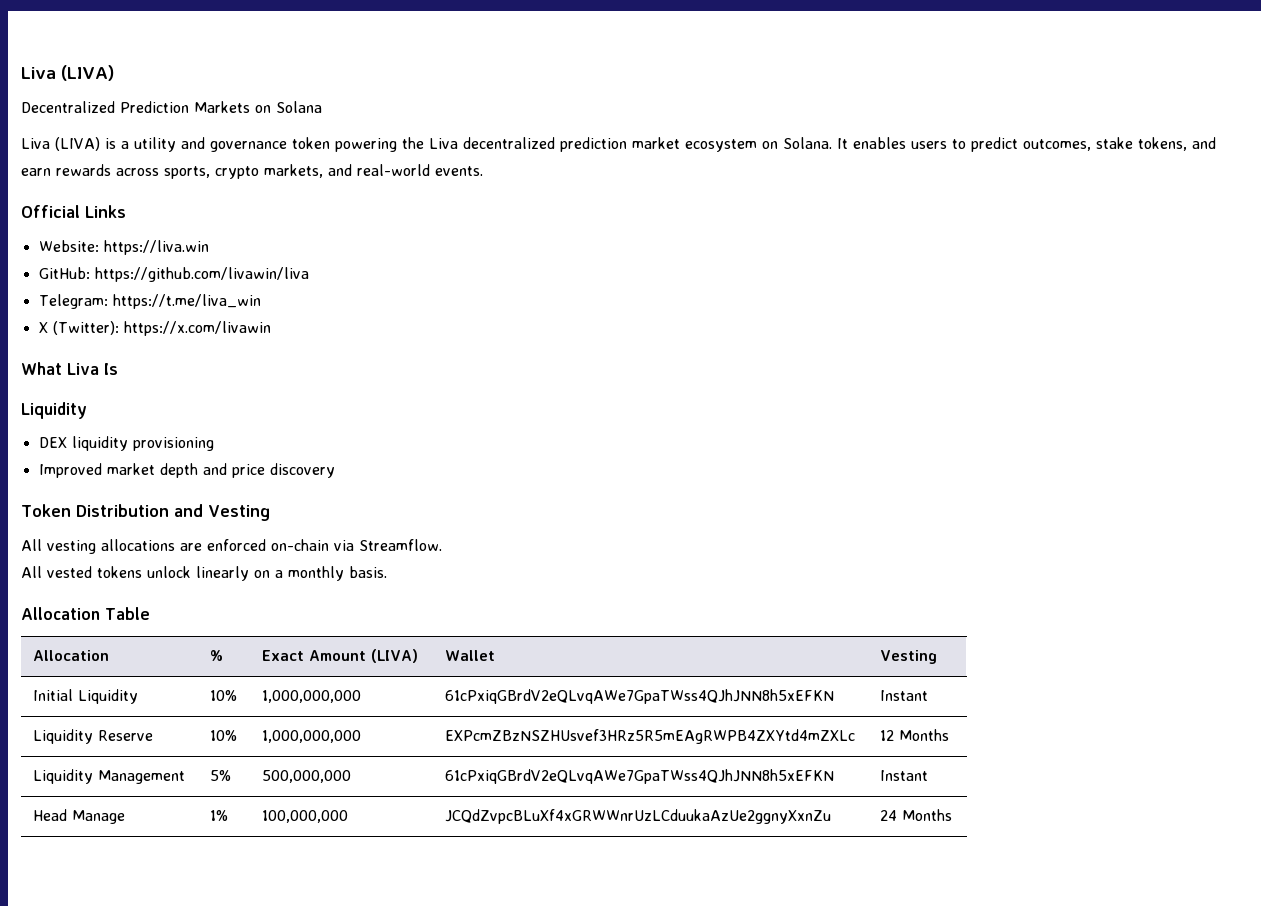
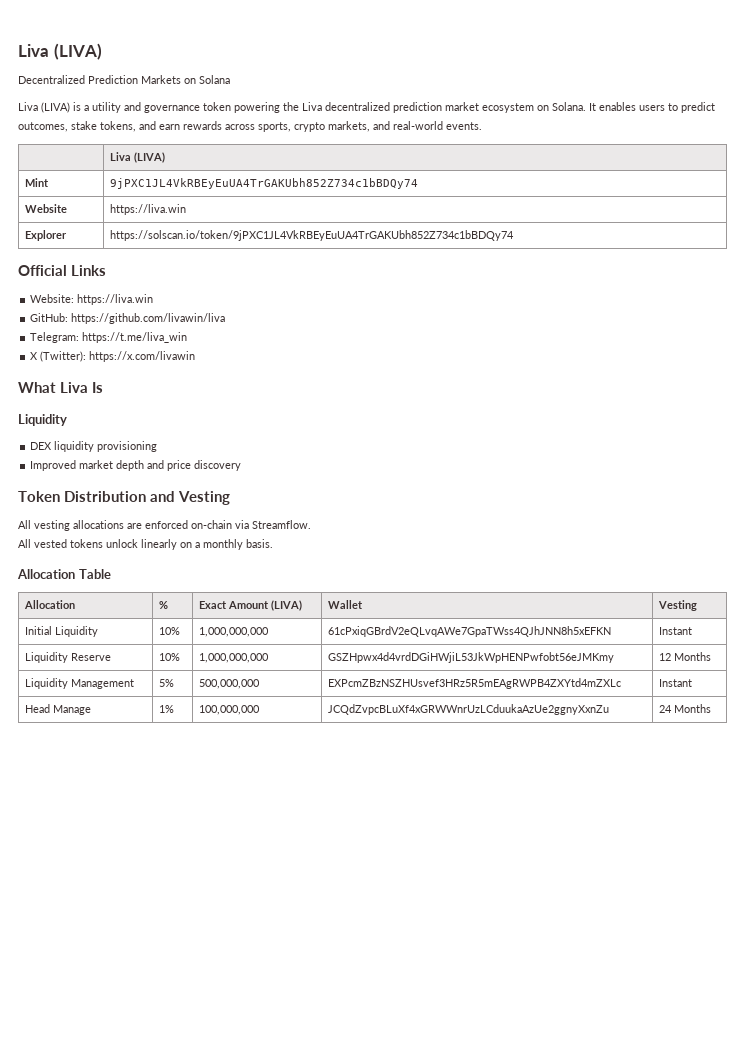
(483, 171) none -> [110,152,166,163] [25,178,50,187] [110,178,419,189] [25,204,68,213] [110,204,187,215] [25,230,68,241] [110,230,515,241] // | Liva (LIVA) // Mint | 9jPXC1JL4VkRBEyEuUA4TrGAKUbh852Z734c1bBDQy74 // Website | https://liva.win // Explorer | https://solscan.io/token/9jPXC1JL4VkRBEyEuUA4TrGAKUbh852Z734c1bBDQy74
[445,729,856,744] EXPcmZBzNSZHUsvef3HRz5R5mEAgRWPB4ZXYtd4mZXLc -> [328,652,615,663] GSZHpwx4d4vrdDGiHWjiL53JkWpHENPwfobt56eJMKmy
[445,769,835,784] 61cPxiqGBrdV2eQLvqAWe7GpaTWss4QJhJNN8h5xEFKN -> [328,678,622,689] EXPcmZBzNSZHUsvef3HRz5R5mEAgRWPB4ZXYtd4mZXLc

